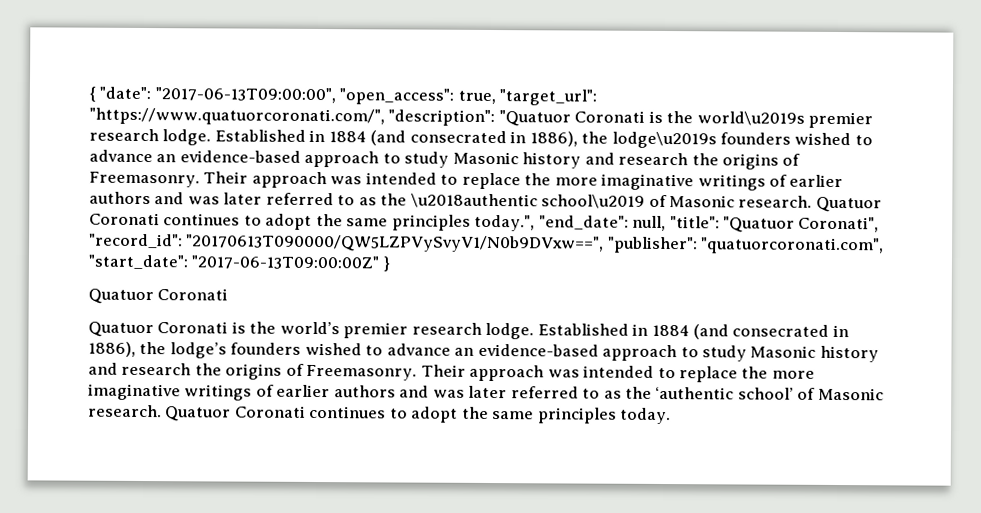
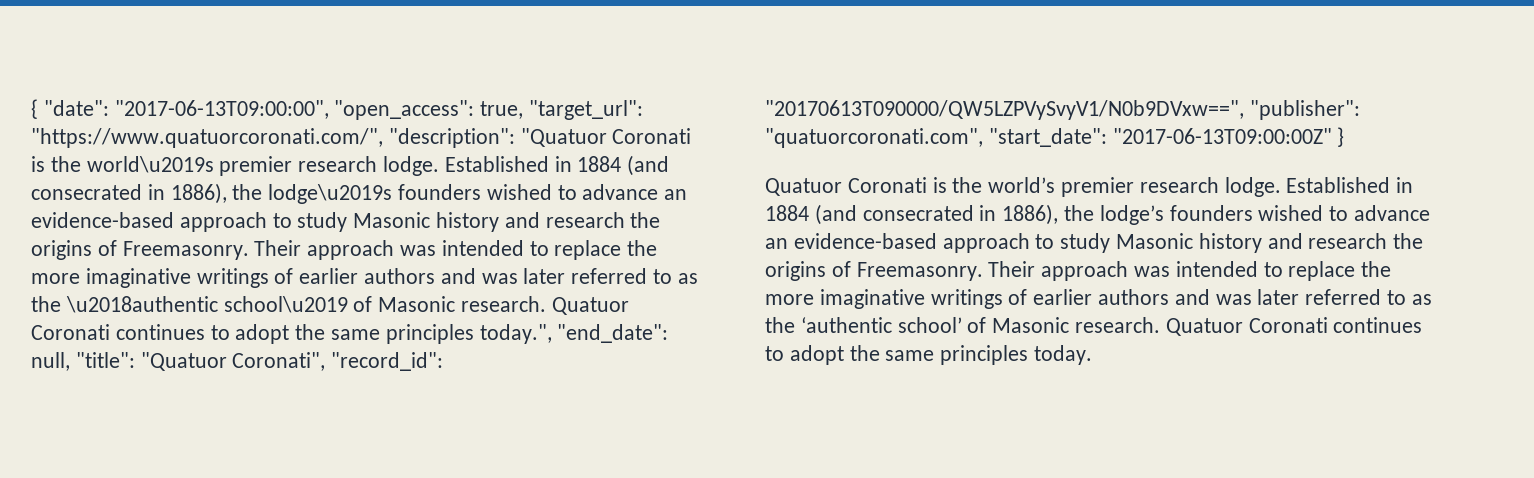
[88,321,229,338] // Quatuor Coronati -> (927, 185) none

